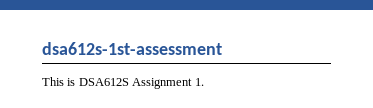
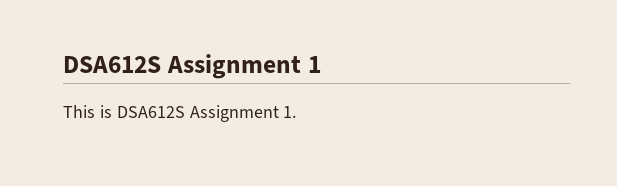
[42,42,222,55] dsa612s-1st-assessment -> [63,54,321,79] DSA612S Assignment 1

